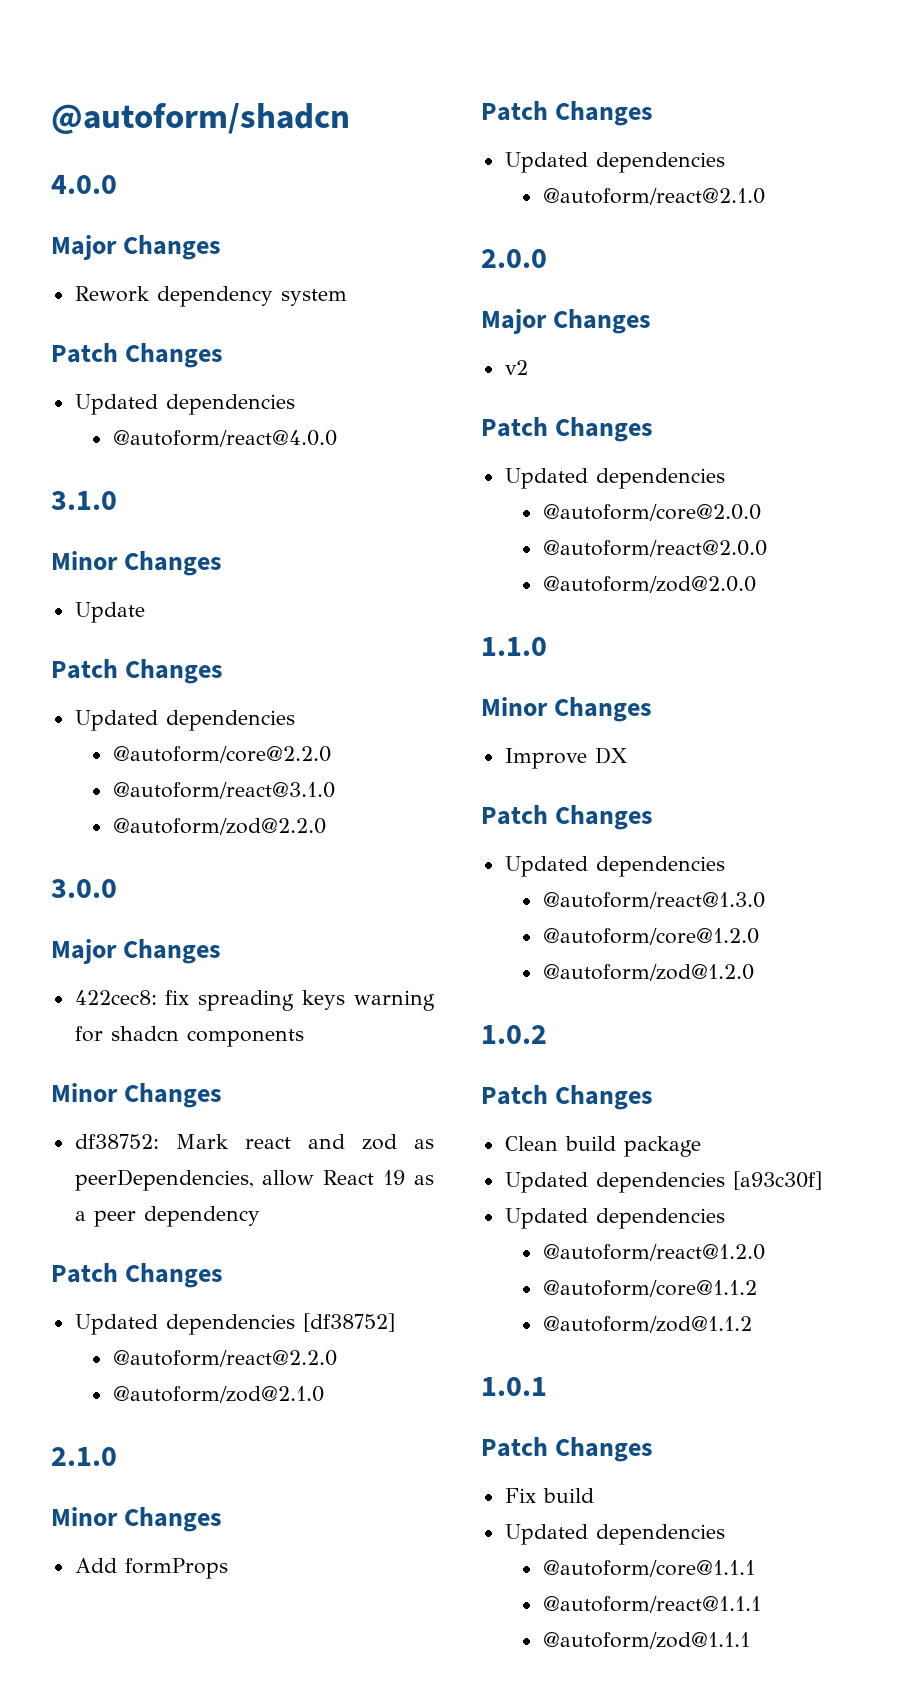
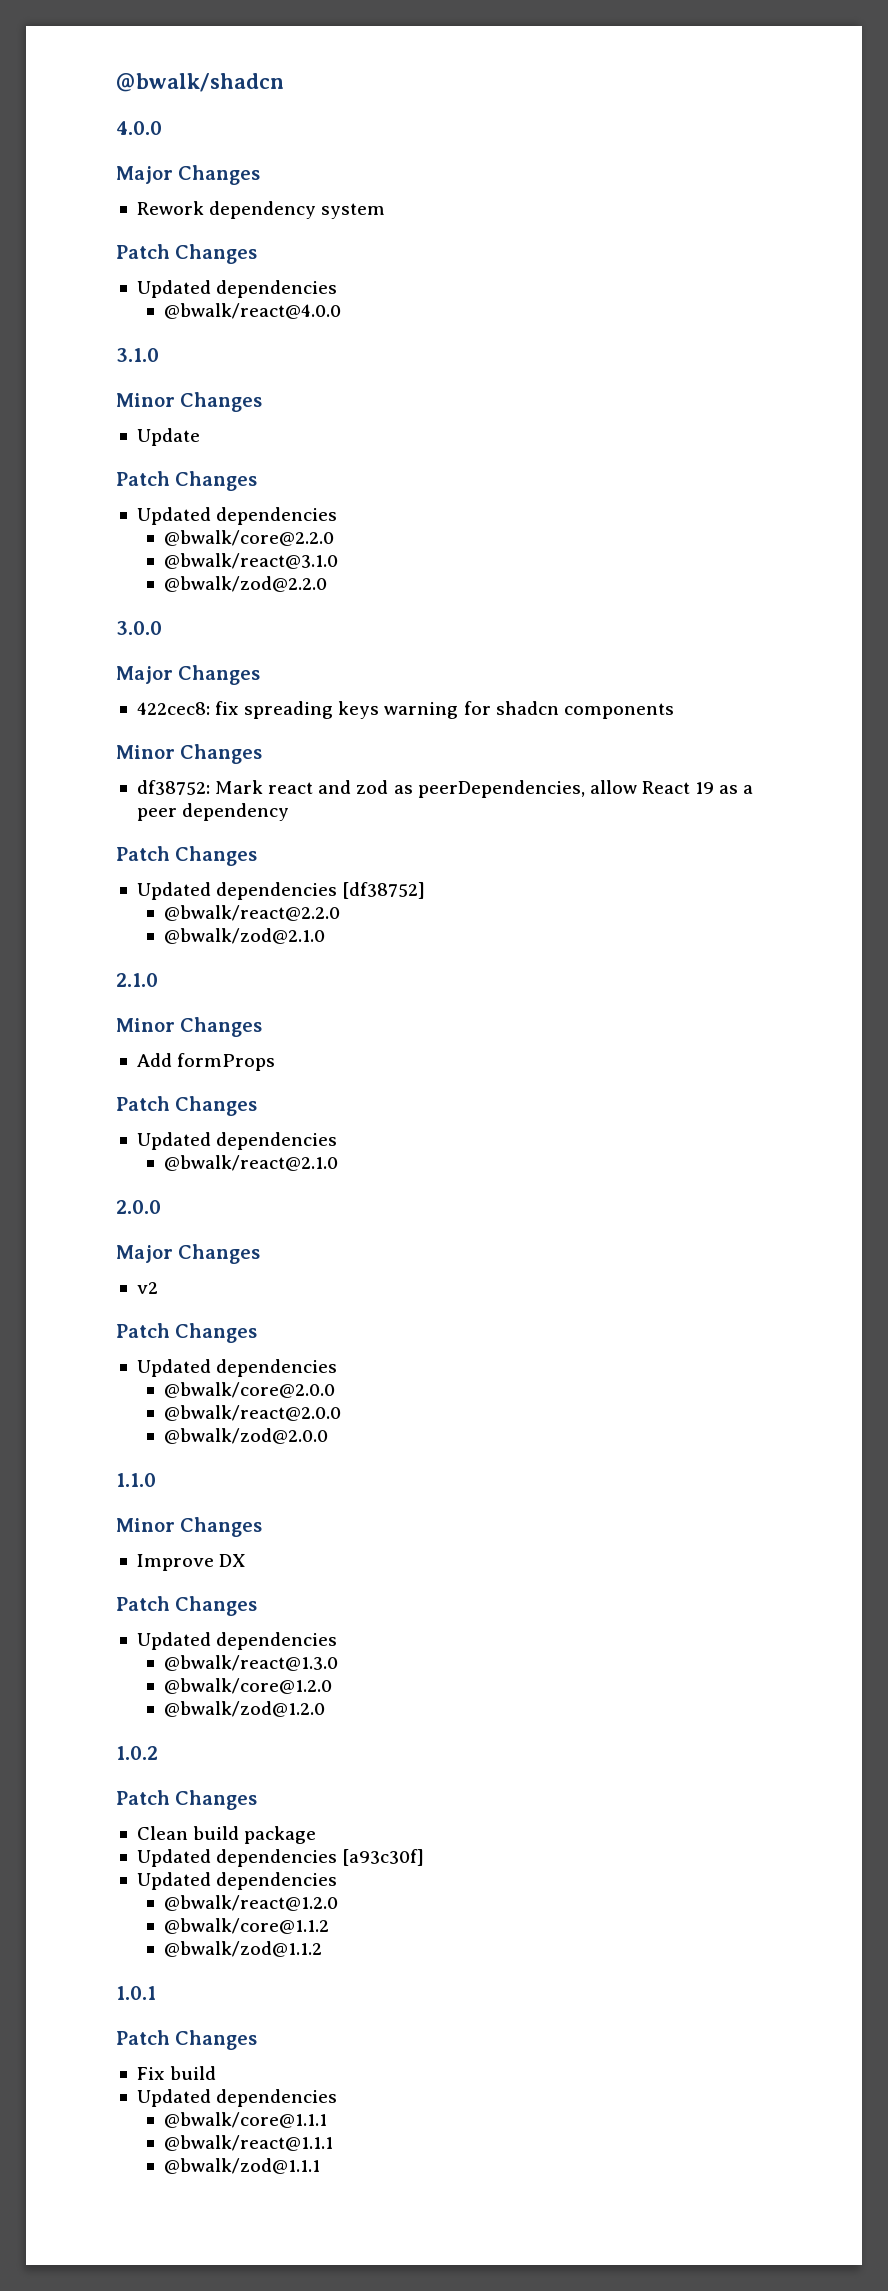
[51,103,350,134] @autoform/shadcn -> [116,73,284,92] @bwalk/shadcn
[112,430,337,447] @autoform/react@4.0.0 -> [163,303,341,319] @bwalk/react@4.0.0
[112,746,331,763] [112,782,335,799] [112,818,326,835] @autoform/core@2.2.0 // @autoform/react@3.1.0 // @autoform/zod@2.2.0 -> [163,530,334,546] [163,553,338,569] [163,576,327,592] @bwalk/core@2.2.0 // @bwalk/react@3.1.0 // @bwalk/zod@2.2.0
[112,1350,337,1367] [112,1386,324,1403] @autoform/react@2.2.0 // @autoform/zod@2.1.0 -> [163,905,340,921] [163,928,325,944] @bwalk/react@2.2.0 // @bwalk/zod@2.1.0
[542,188,765,205] @autoform/react@2.1.0 -> [163,1155,338,1171] @bwalk/react@2.1.0
[542,504,761,521] [542,540,767,557] [542,576,756,593] @autoform/core@2.0.0 // @autoform/react@2.0.0 // @autoform/zod@2.0.0 -> [163,1382,335,1398] [163,1405,341,1421] [163,1428,328,1444] @bwalk/core@2.0.0 // @bwalk/react@2.0.0 // @bwalk/zod@2.0.0
[542,892,765,909] [542,928,759,945] [542,964,754,981] @autoform/react@1.3.0 // @autoform/core@1.2.0 // @autoform/zod@1.2.0 -> [163,1655,338,1671] [163,1678,332,1694] [163,1701,325,1717] @bwalk/react@1.3.0 // @bwalk/core@1.2.0 // @bwalk/zod@1.2.0
[542,1244,765,1261] [542,1280,757,1297] [542,1316,752,1333] @autoform/react@1.2.0 // @autoform/core@1.1.2 // @autoform/zod@1.1.2 -> [163,1895,338,1911] [163,1918,329,1934] [163,1941,322,1957] @bwalk/react@1.2.0 // @bwalk/core@1.1.2 // @bwalk/zod@1.1.2
[542,1560,755,1577] [542,1596,761,1613] [542,1632,750,1649] @autoform/core@1.1.1 // @autoform/react@1.1.1 // @autoform/zod@1.1.1 -> [163,2112,327,2128] [163,2135,333,2151] [163,2158,320,2174] @bwalk/core@1.1.1 // @bwalk/react@1.1.1 // @bwalk/zod@1.1.1

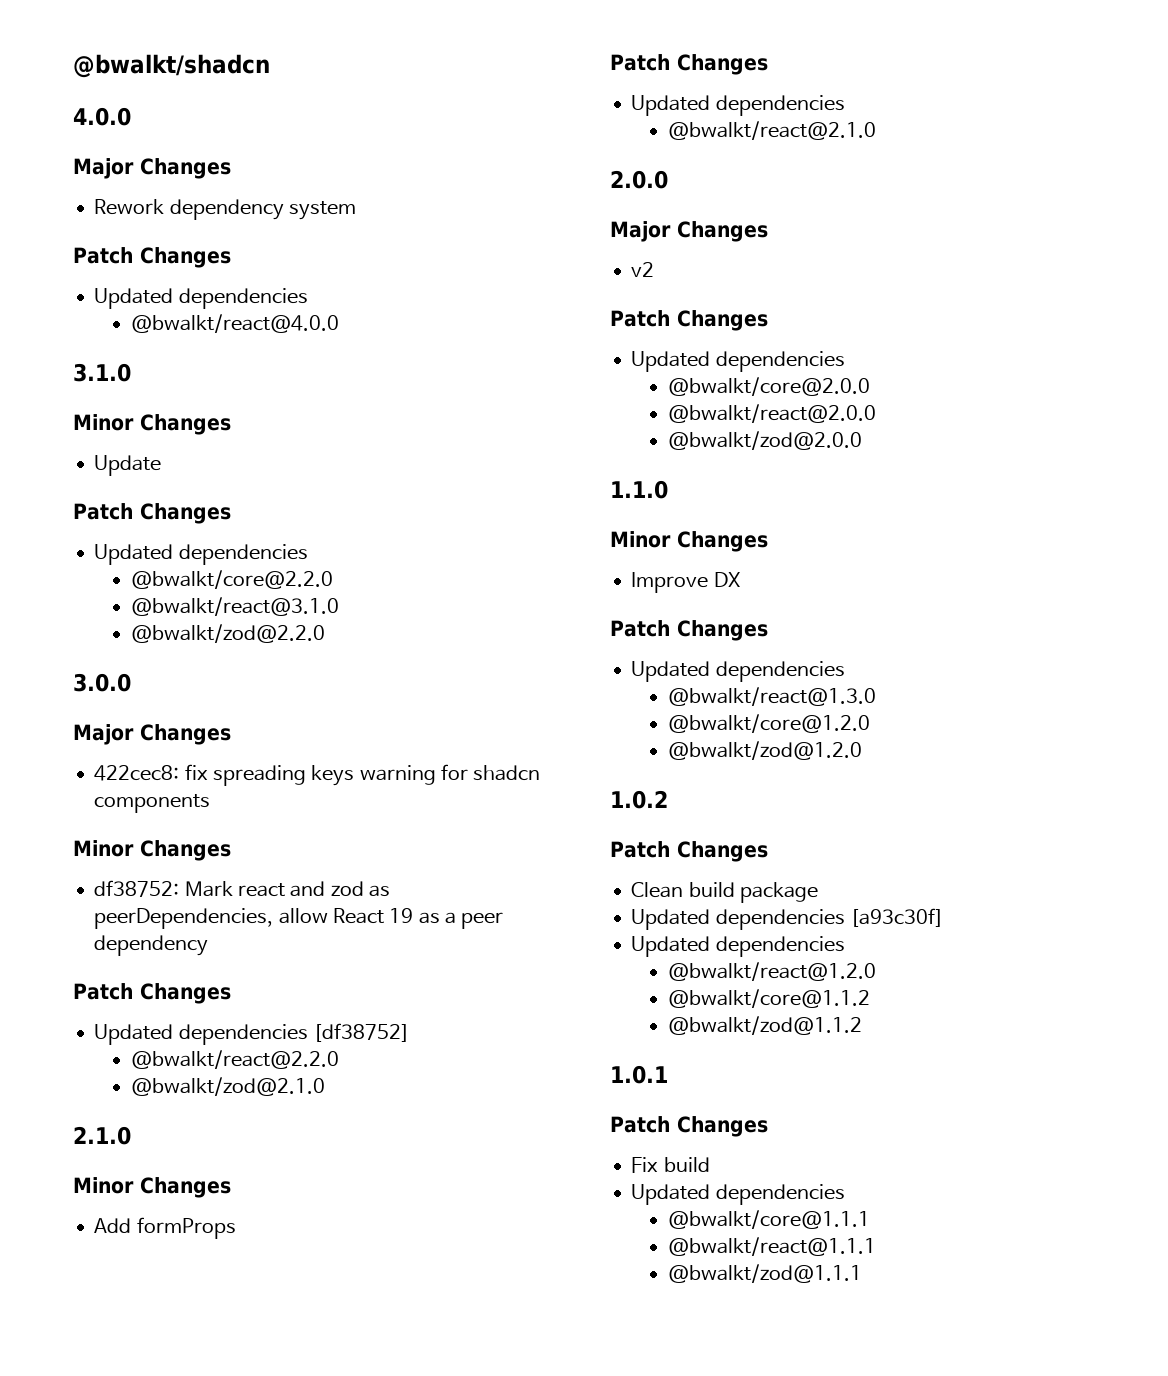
[116,73,284,92] @bwalk/shadcn -> [73,54,270,78] @bwalkt/shadcn
[163,303,341,319] @bwalk/react@4.0.0 -> [130,314,339,333] @bwalkt/react@4.0.0
[163,530,334,546] [163,553,338,569] [163,576,327,592] @bwalk/core@2.2.0 // @bwalk/react@3.1.0 // @bwalk/zod@2.2.0 -> [130,570,333,589] [130,597,339,616] [130,624,325,643] @bwalkt/core@2.2.0 // @bwalkt/react@3.1.0 // @bwalkt/zod@2.2.0
[163,905,340,921] [163,928,325,944] @bwalk/react@2.2.0 // @bwalk/zod@2.1.0 -> [130,1050,339,1069] [130,1077,325,1096] @bwalkt/react@2.2.0 // @bwalkt/zod@2.1.0
[163,1155,338,1171] @bwalk/react@2.1.0 -> [667,121,876,140] @bwalkt/react@2.1.0
[163,1382,335,1398] [163,1405,341,1421] [163,1428,328,1444] @bwalk/core@2.0.0 // @bwalk/react@2.0.0 // @bwalk/zod@2.0.0 -> [667,377,870,396] [667,404,876,423] [667,431,862,450] @bwalkt/core@2.0.0 // @bwalkt/react@2.0.0 // @bwalkt/zod@2.0.0
[163,1655,338,1671] [163,1678,332,1694] [163,1701,325,1717] @bwalk/react@1.3.0 // @bwalk/core@1.2.0 // @bwalk/zod@1.2.0 -> [667,687,876,706] [667,714,870,733] [667,741,862,760] @bwalkt/react@1.3.0 // @bwalkt/core@1.2.0 // @bwalkt/zod@1.2.0
[163,1895,338,1911] [163,1918,329,1934] [163,1941,322,1957] @bwalk/react@1.2.0 // @bwalk/core@1.1.2 // @bwalk/zod@1.1.2 -> [667,962,876,981] [667,989,870,1008] [667,1016,862,1035] @bwalkt/react@1.2.0 // @bwalkt/core@1.1.2 // @bwalkt/zod@1.1.2
[163,2112,327,2128] [163,2135,333,2151] [163,2158,320,2174] @bwalk/core@1.1.1 // @bwalk/react@1.1.1 // @bwalk/zod@1.1.1 -> [667,1210,870,1229] [667,1237,876,1256] [667,1264,862,1283] @bwalkt/core@1.1.1 // @bwalkt/react@1.1.1 // @bwalkt/zod@1.1.1

